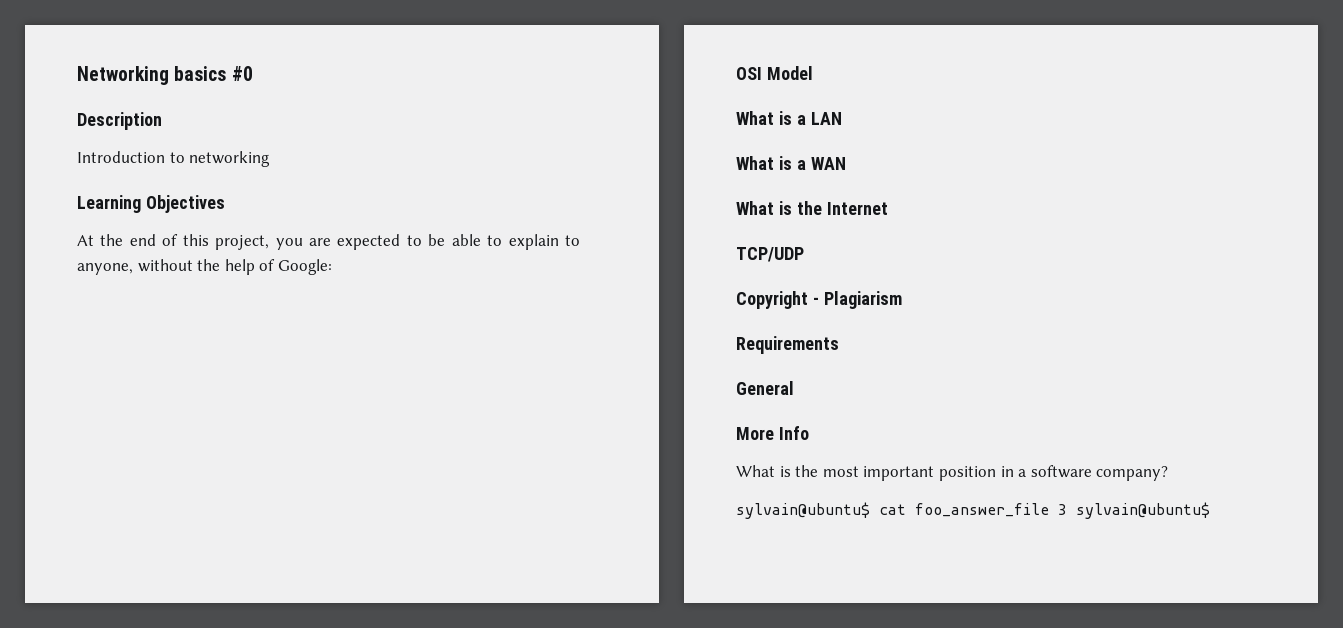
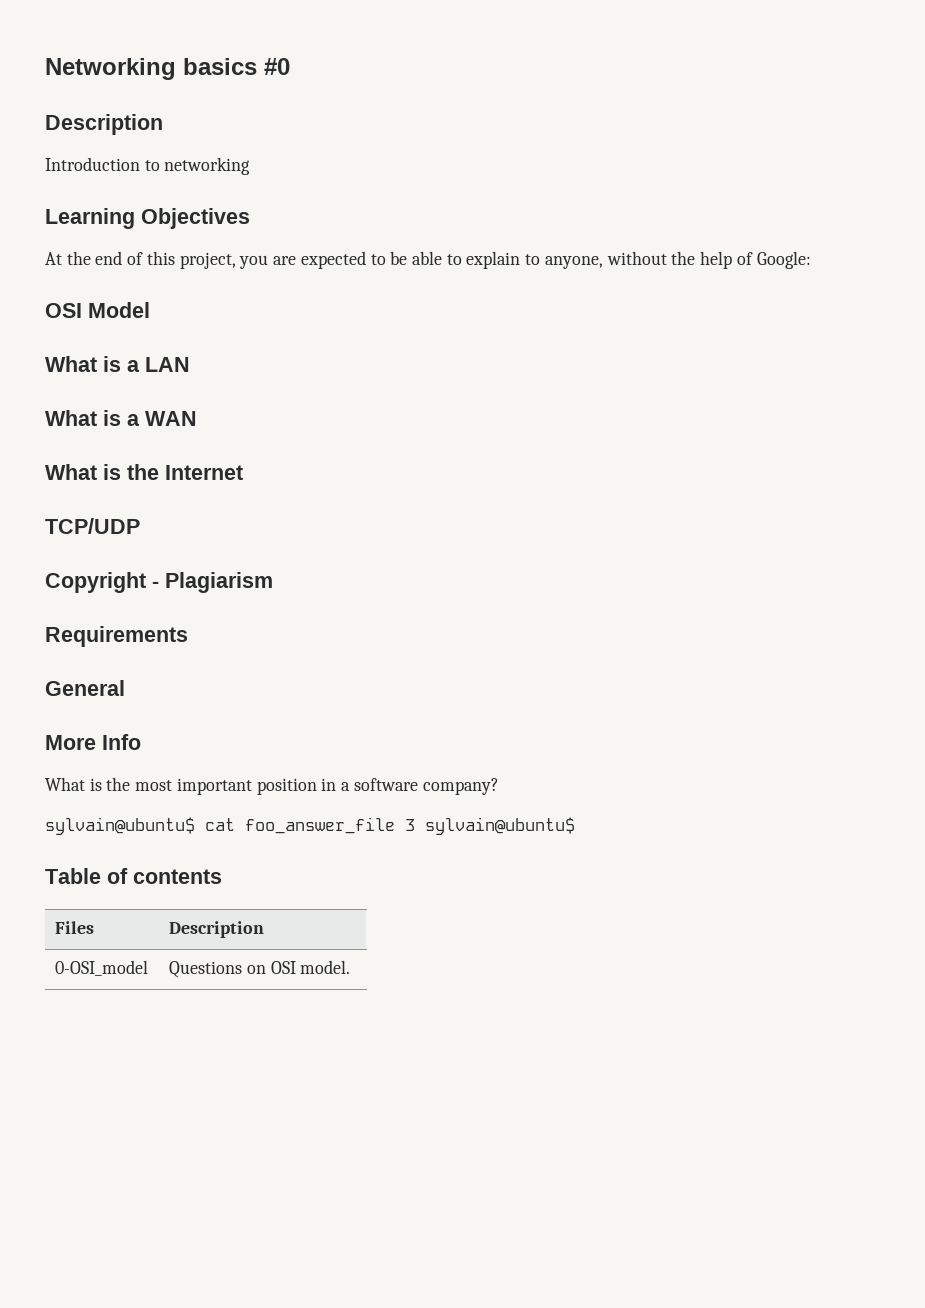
(1210, 510) none -> [45,868,222,884] [55,921,95,934] [169,921,265,938] [55,960,149,976] [169,960,351,978] // Table of contents // Files | Description // 0-OSI_model | Questions on OSI model.

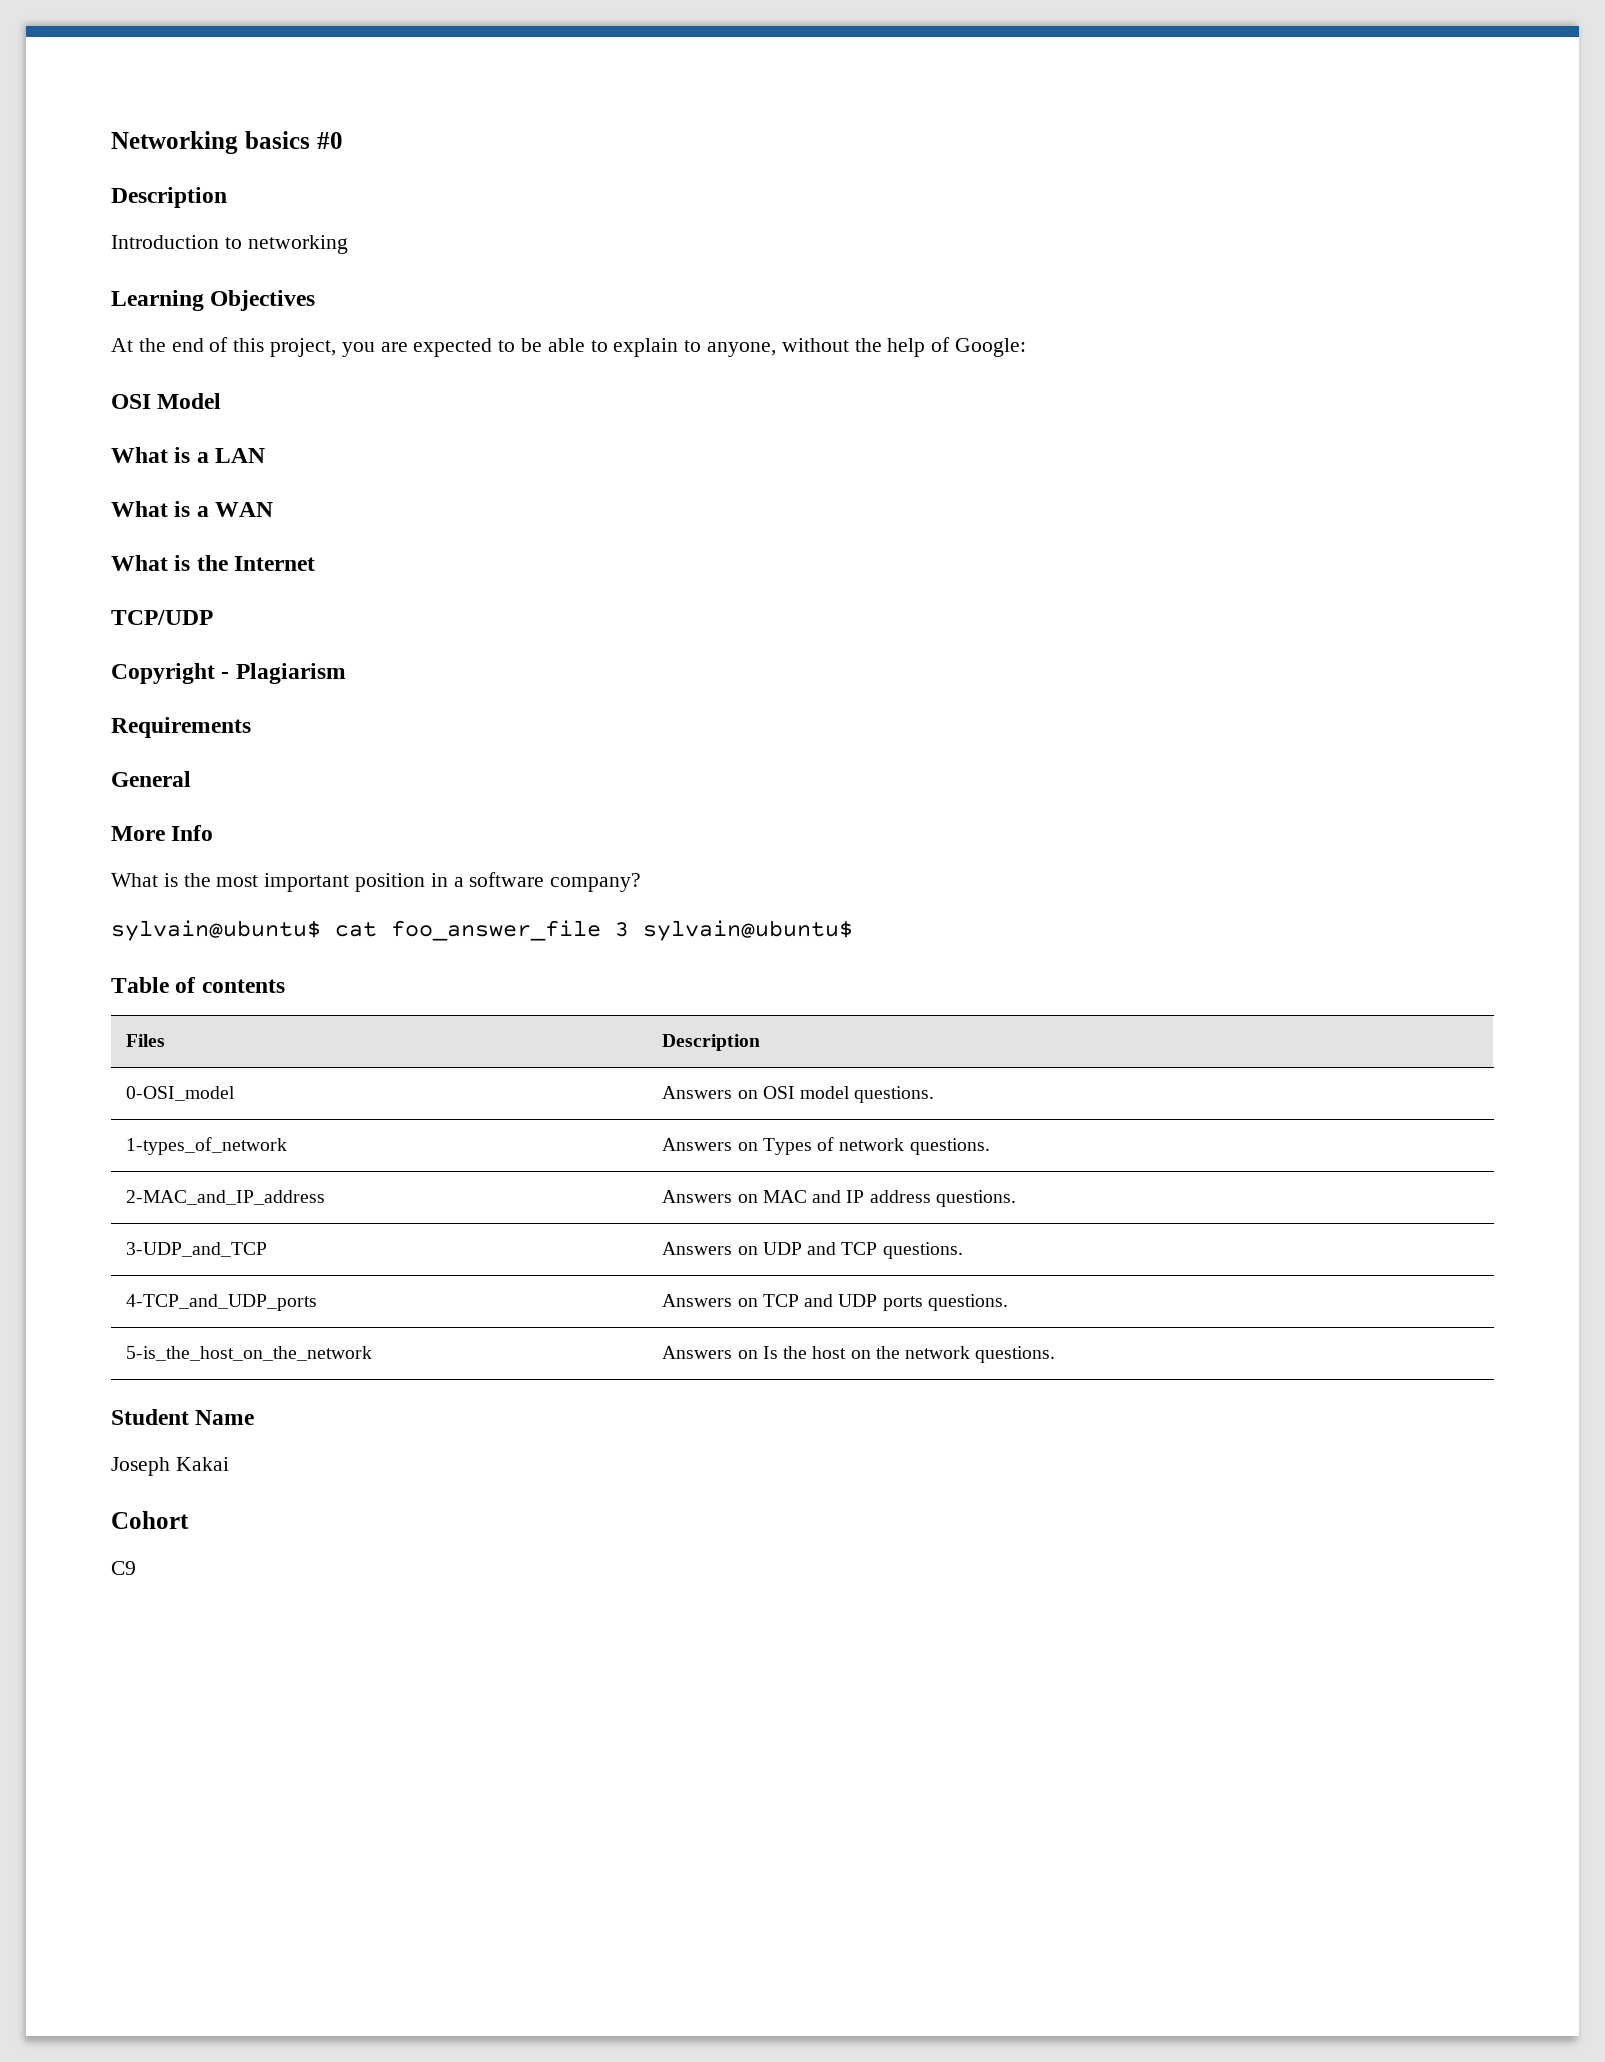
[169,961,243,978] Questions -> [662,1086,733,1099] Answers
[300,960,351,974] model. -> [800,1086,935,1103] [126,1137,288,1155] [662,1137,990,1155] [126,1190,326,1205] [662,1190,1016,1207] [126,1242,268,1257] [662,1242,963,1259] [126,1294,318,1311] [662,1294,1008,1311] [126,1346,373,1361] [662,1346,1056,1363] [111,1409,255,1425] [111,1457,229,1476] [111,1511,189,1529] [111,1561,136,1575] model questions. // 1-types_of_network | Answers on Types of network questions. // 2-MAC_and_IP_address | Answers on MAC and IP address questions. // 3-UDP_and_TCP | Answers on UDP and TCP questions. // 4-TCP_and_UDP_ports | Answers on TCP and UDP ports questions. // 5-is_the_host_on_the_network | Answers on Is the host on the network questions. // Student Name // Joseph Kakai // Cohort // C9

